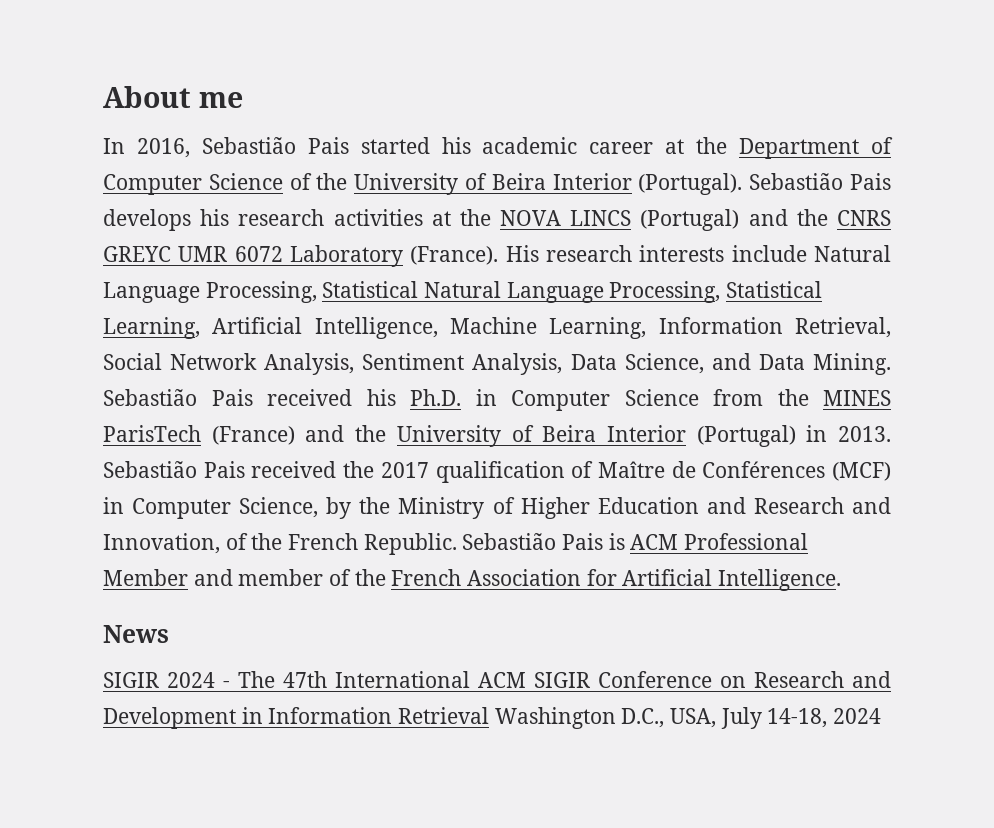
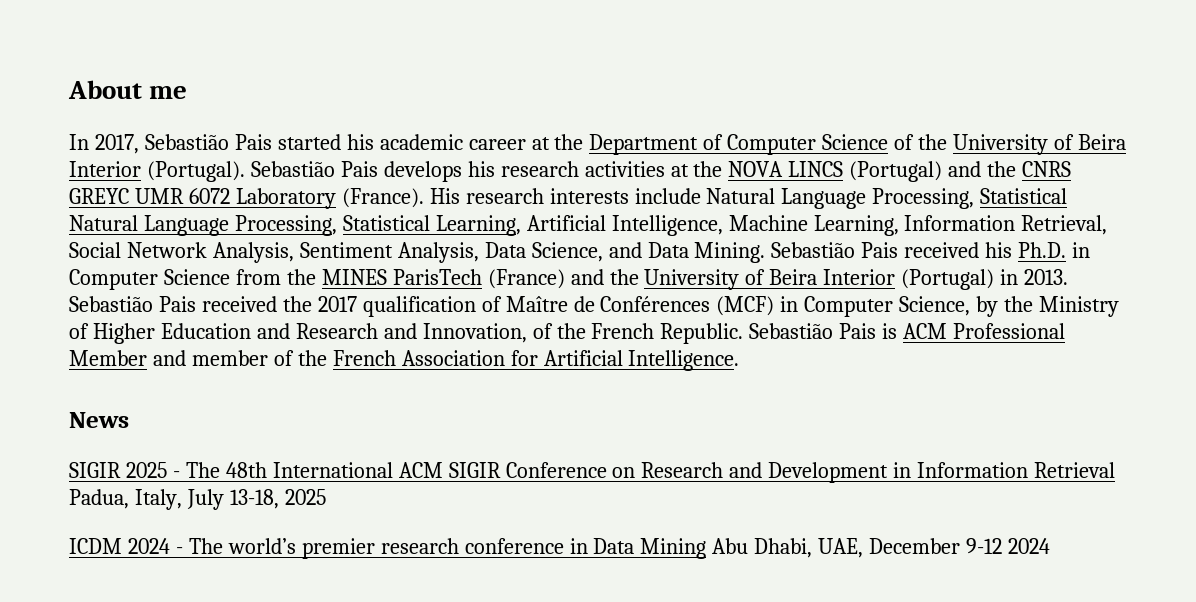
[136,138,190,158] 2016, -> [94,134,139,154] 2017,
[167,671,327,688] 2024 - The 47th -> [125,462,267,478] 2025 - The 48th
[494,707,828,729] Washington D.C., USA, July 14-18, -> [69,489,326,510] [69,538,1003,559] Padua, Italy, July 13-18, 2025 // ICDM 2024 - The world’s premier research conference in Data Mining Abu Dhabi, UAE, December 9-12

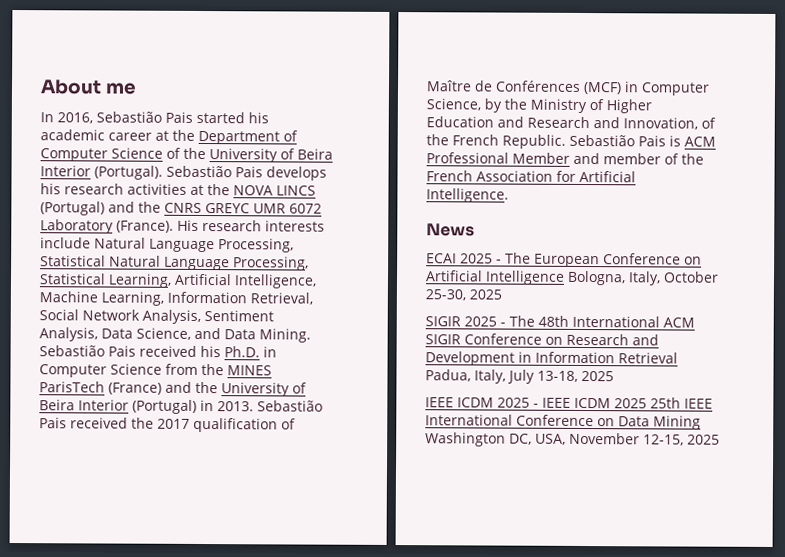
[94,134,139,154] 2017, -> [57,112,93,124] 2016,
(129, 420) none -> [426,252,702,268] [425,270,719,286] [425,289,502,301] // ECAI 2025 - The European Conference on Artificial Intelligence Bologna, Italy, October 25-30, 2025
[69,538,1051,559] ICDM 2024 - The world’s premier research conference in Data Mining Abu Dhabi, UAE, December 9-12 2024 -> [425,397,713,409] [425,414,701,430] [425,432,720,447] IEEE ICDM 2025 - IEEE ICDM 2025 25th IEEE International Conference on Data Mining Washington DC, USA, November 12-15, 2025

